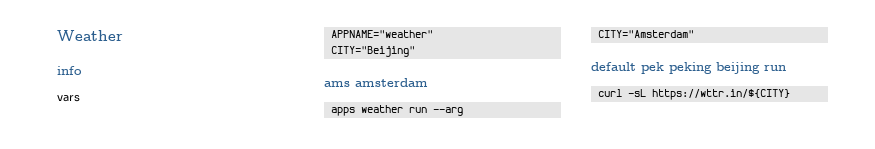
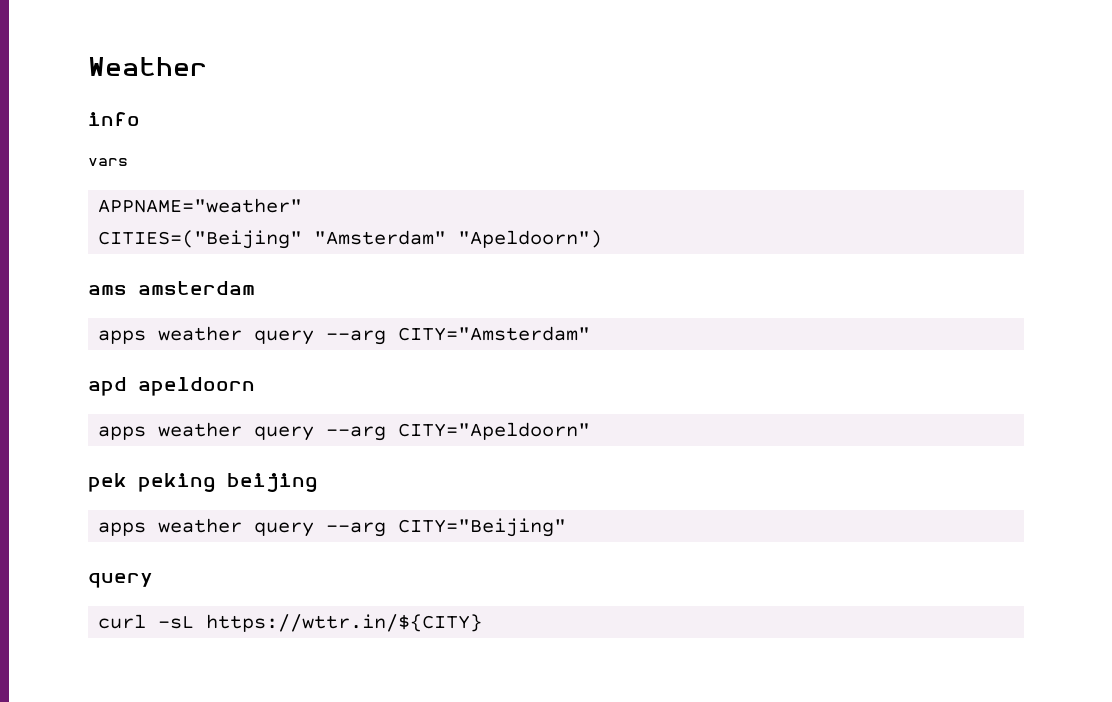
[330,46,415,57] CITY="Beijing" -> [97,230,602,249] CITIES=("Beijing" "Amsterdam" "Apeldoorn")
[408,107,427,113] run -> [253,330,314,345] query
[591,62,786,74] default pek peking beijing run -> [88,377,255,396] [97,422,590,441] [88,473,318,492] [97,518,566,537] [88,573,153,588] apd apeldoorn // apps weather query --arg CITY="Apeldoorn" // pek peking beijing // apps weather query --arg CITY="Beijing" // query

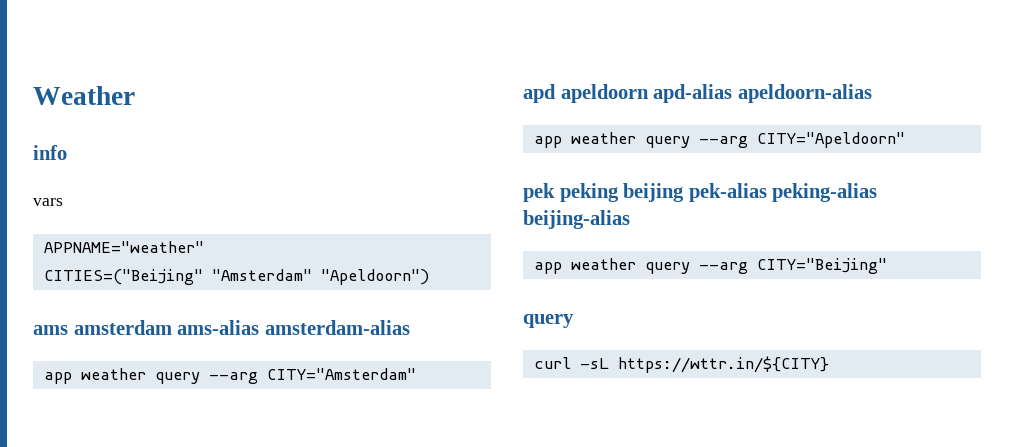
[97,330,146,344] // apps -> [177,320,410,335] [43,372,72,384] ams-alias amsterdam-alias // app
[97,426,146,440] // apps -> [653,84,872,103] [533,136,562,148] apd-alias apeldoorn-alias // app
[97,522,146,536] // apps -> [688,183,878,202] [523,210,630,229] [533,262,562,274] pek-alias peking-alias beijing-alias // app

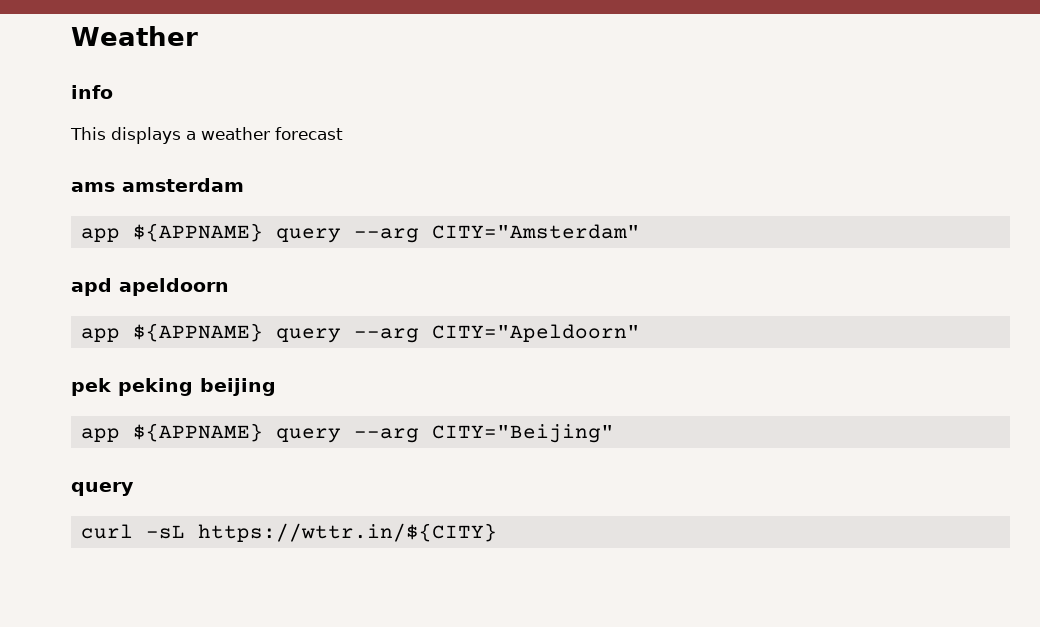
[33,198,63,206] [43,241,204,253] [43,269,429,285] vars // APPNAME="weather" // CITIES=("Beijing" "Amsterdam" "Apeldoorn") -> [70,127,343,144] This displays a weather forecast
[177,320,410,335] [43,368,146,384] ams-alias amsterdam-alias // app weather -> [80,223,263,242] // app ${APPNAME}
[653,84,872,103] [533,132,636,148] apd-alias apeldoorn-alias // app weather -> [80,323,263,342] // app ${APPNAME}
[688,183,878,202] [523,210,630,229] [533,258,636,274] pek-alias peking-alias beijing-alias // app weather -> [80,423,263,442] // app ${APPNAME}

